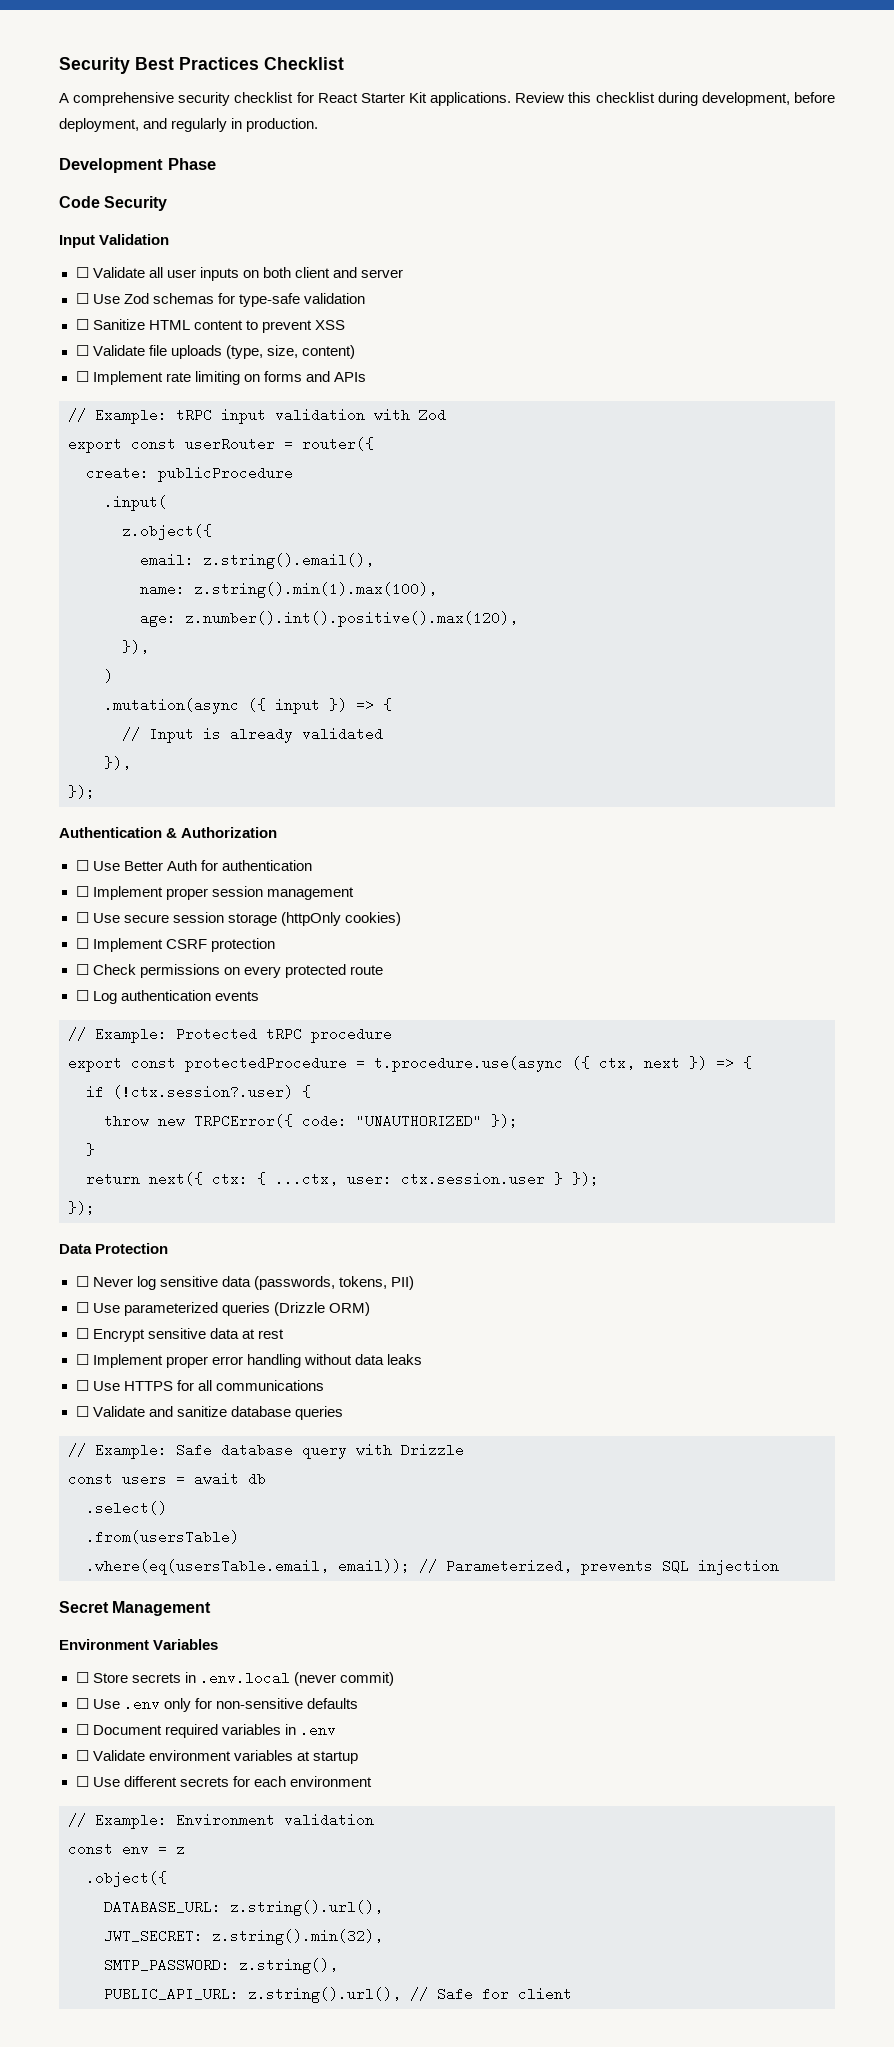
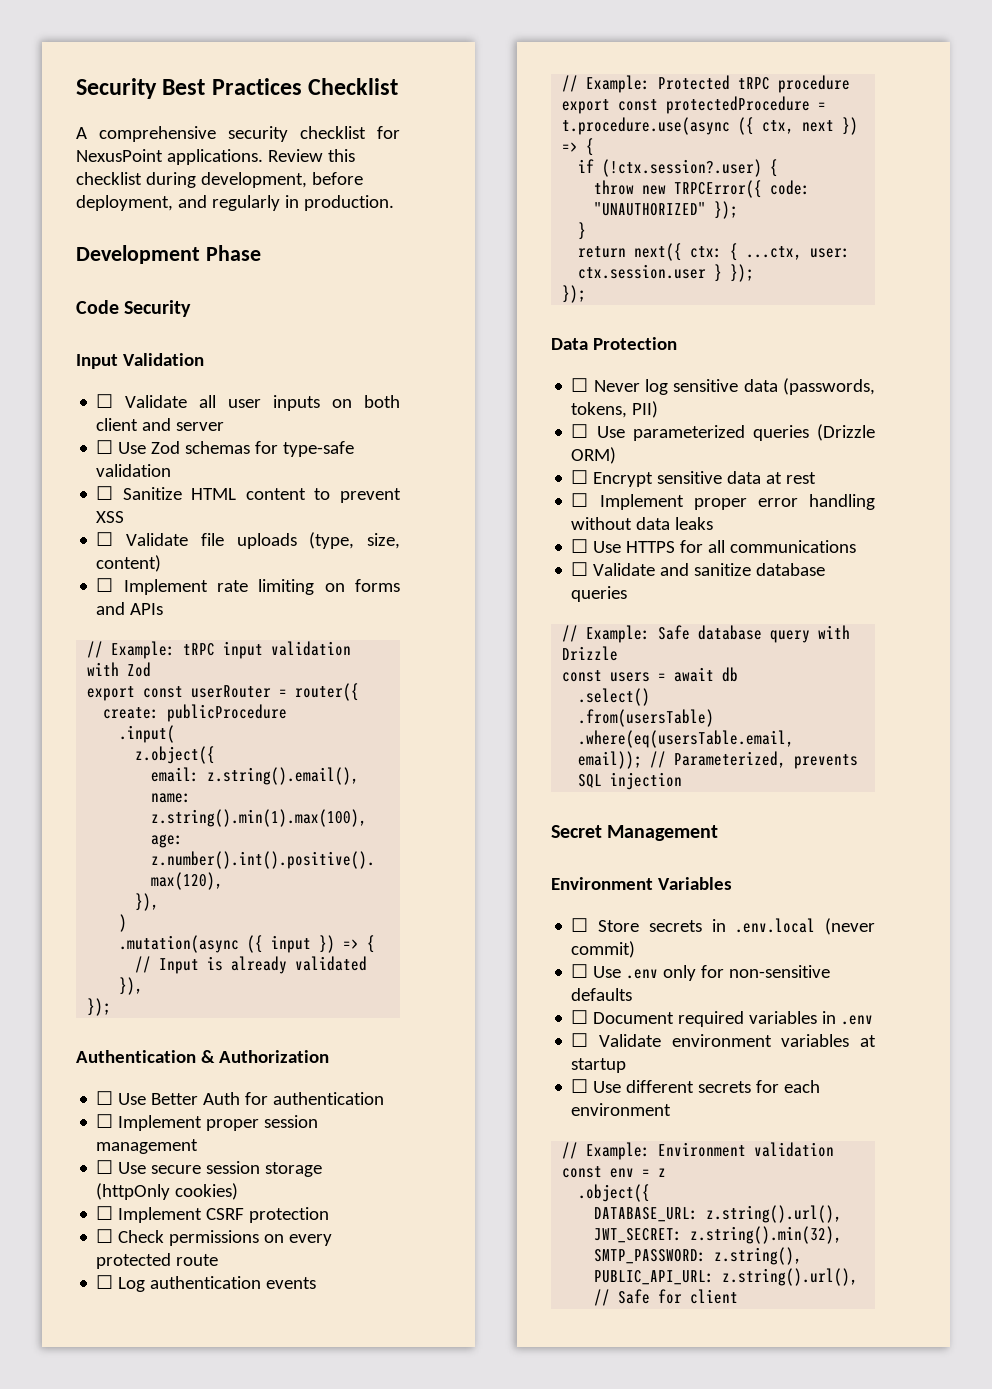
[317,92,428,103] React Starter Kit -> [76,149,163,162] NexusPoint

